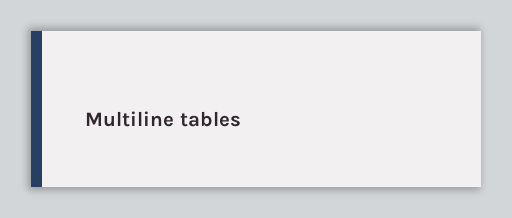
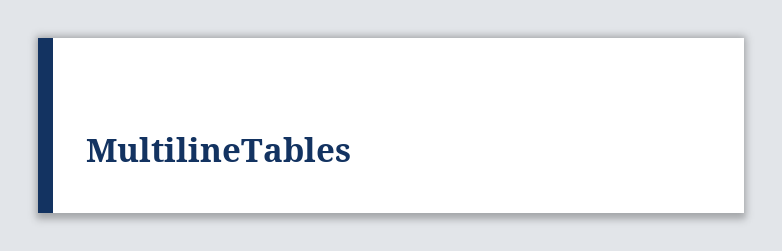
[85,111,241,127] Multiline tables -> [86,137,351,162] MultilineTables

